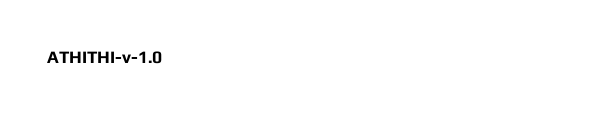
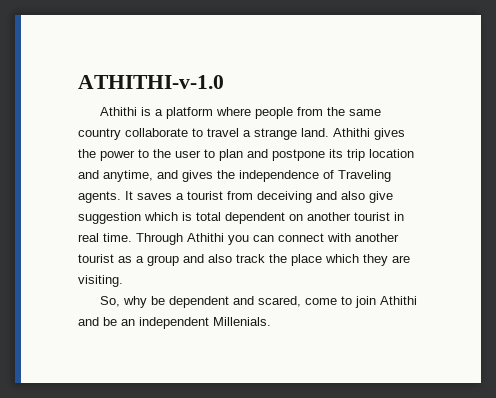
(162, 57) none -> [100,107,382,119] [78,128,405,140] [78,149,414,161] [78,170,391,182] [78,191,393,203] [78,212,404,224] [78,233,399,245] [78,254,410,266] [78,275,123,287] [100,296,418,308] [78,317,271,329] // Athithi is a platform where people from the same country collaborate to travel a strange land. Athithi gives the power to the user to plan and postpone its trip location and anytime, and gives the independence of Traveling agents. It saves a tourist from deceiving and also give suggestion which is total dependent on another tourist in real time. Through Athithi you can connect with another tourist as a group and also track the place which they are visiting. // So, why be dependent and scared, come to join Athithi and be an independent Millenials.

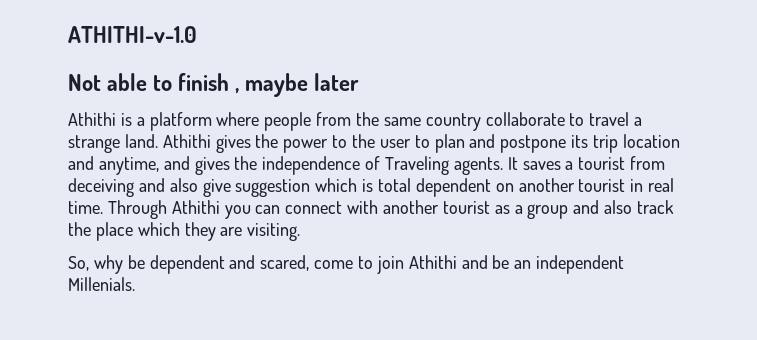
(224, 82) none -> [68,73,360,97] // Not able to finish , maybe later

